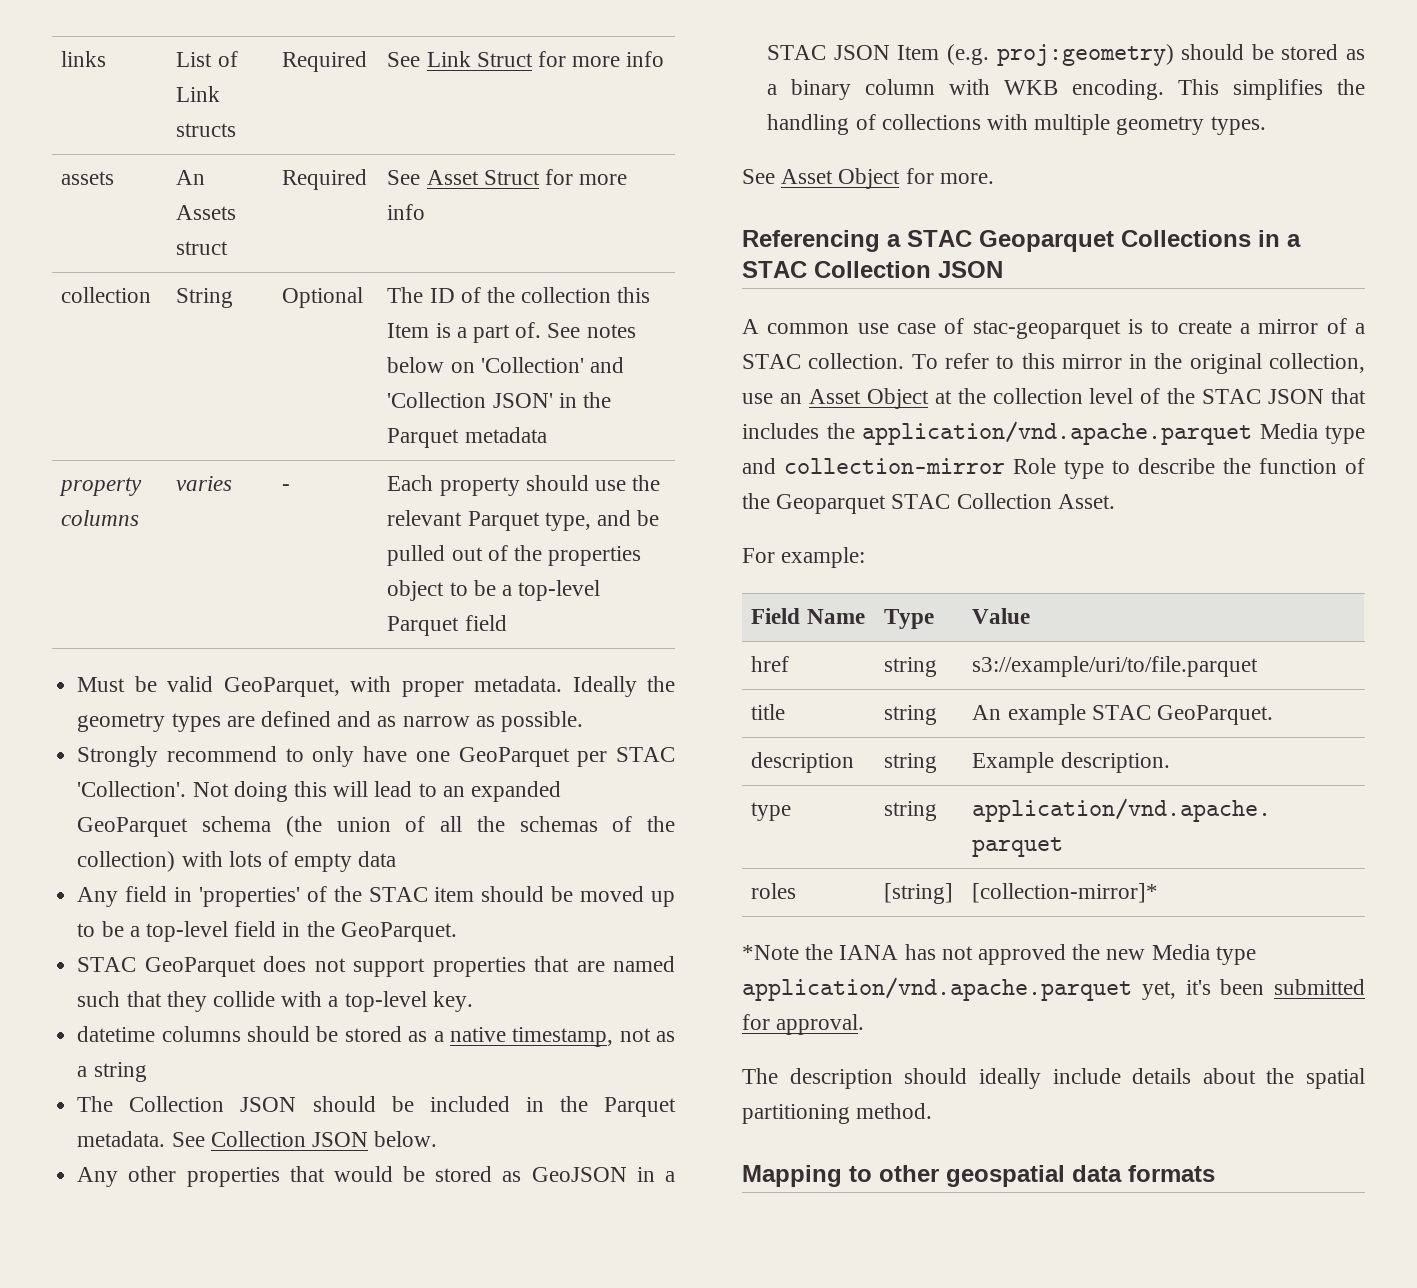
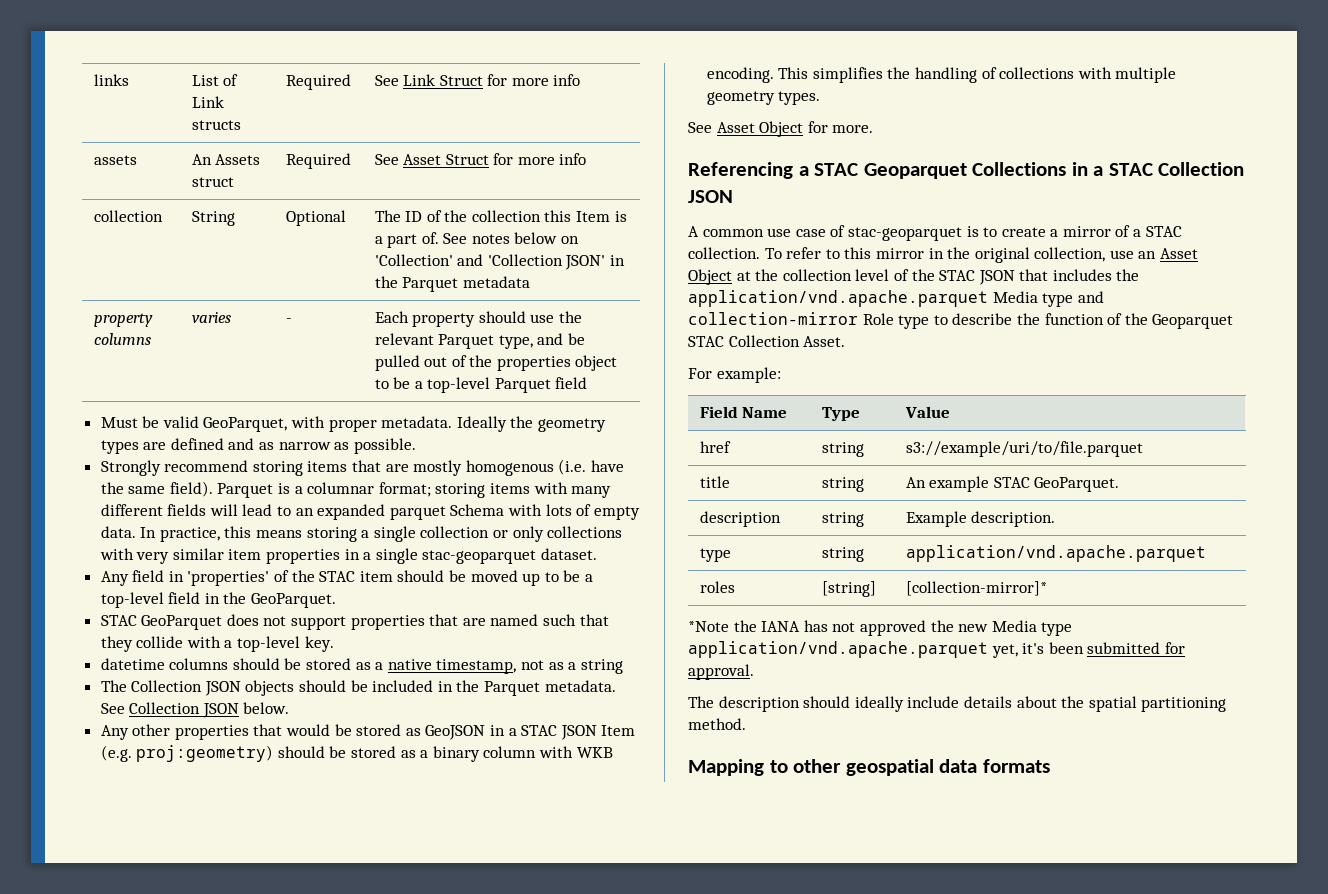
[285,746,675,767] [77,781,327,802] to only have one GeoParquet per STAC 'Collection'. Not doing this -> [252,459,625,476] [100,481,612,498] [100,504,207,516] storing items that are mostly homogenous (i.e. have the same field). Parquet is a columnar format; storing items with many different fields
[77,816,675,837] [77,851,397,872] GeoParquet schema (the union of all the schemas of the collection) with lots of empty data -> [389,504,640,520] [100,526,623,542] [99,548,598,564] parquet Schema with lots of empty data. In practice, this means storing a single collection or only collections with very similar item properties in a single stac-geoparquet dataset.
(297, 1104) none -> [245,680,295,696] objects

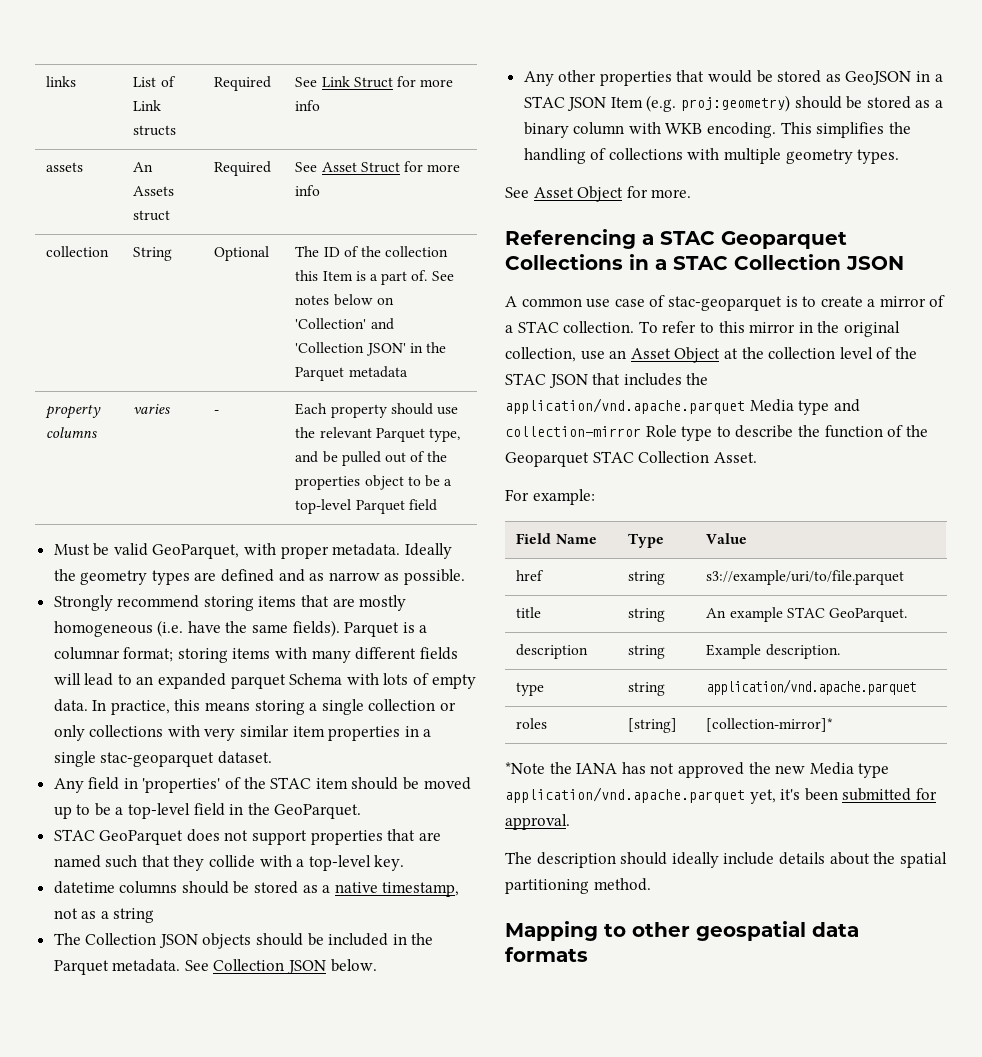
[465,460,554,476] homogenous -> [53,621,153,637] homogeneous
[169,481,213,497] field). -> [292,620,340,637] fields).

